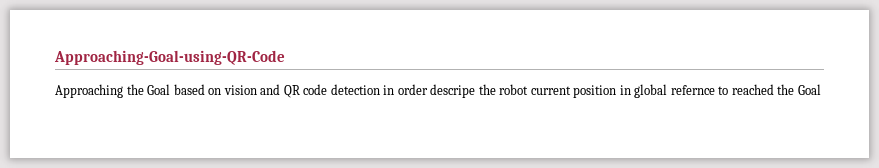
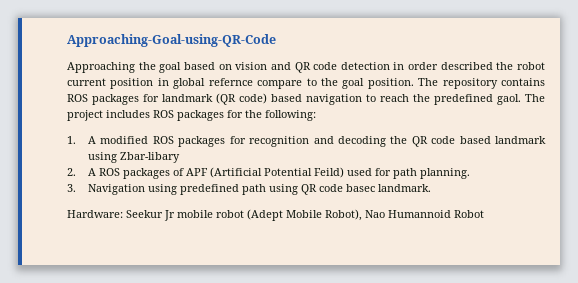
[147,84,171,95] Goal -> [159,62,182,73] goal
[430,84,476,98] descripe -> [440,62,493,70] described
[718,84,821,95] to reached the Goal -> [257,78,545,89] [67,93,545,105] [67,110,316,121] [67,136,546,147] [88,152,181,163] [67,167,471,179] [67,184,432,195] [67,209,484,221] compare to the goal position. The repository contains ROS packages for landmark (QR code) based navigation to reach the predefined gaol. The project includes ROS packages for the following: // 1. A modified ROS packages for recognition and decoding the QR code based landmark using Zbar-libary // 2. A ROS packages of APF (Artificial Potential Feild) used for path planning. // 3. Navigation using predefined path using QR code basec landmark. // Hardware: Seekur Jr mobile robot (Adept Mobile Robot), Nao Humannoid Robot

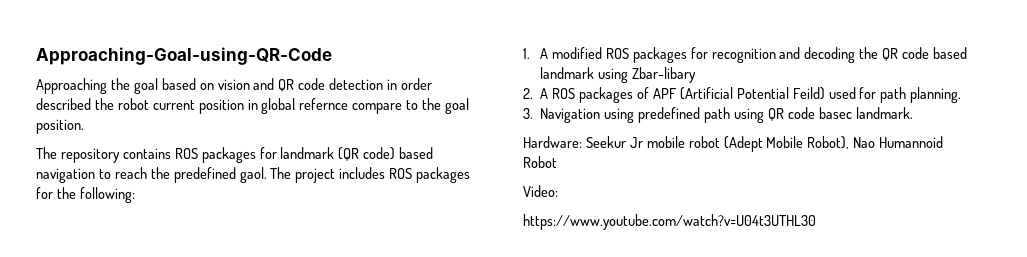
(414, 83) none -> (84, 126) //
(484, 214) none -> [523,185,558,197] [523,214,816,230] // Video: // https://www.youtube.com/watch?v=U04t3UTHL30

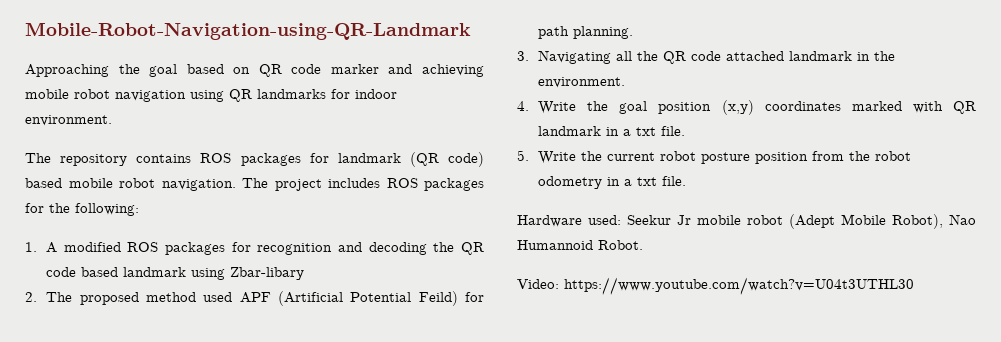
[36,47,332,65] Approaching-Goal-using-QR-Code -> [25,22,471,40] Mobile-Robot-Navigation-using-QR-Landmark
[217,78,433,92] [36,98,470,114] [36,119,84,134] vision and QR code detection in order described the robot current position in global refernce compare to the goal position. -> [258,64,484,77] [25,89,397,102] [25,115,112,126] QR code marker and achieving mobile robot navigation using QR landmarks for indoor environment.
[36,167,267,183] navigation to reach the predefined gaol. -> [68,178,236,191] mobile robot navigation.
[540,87,649,103] A ROS packages of -> [46,292,233,305] The proposed method used
[828,87,856,99] used -> (458, 298) none
[540,107,913,123] [523,136,582,148] Navigation using predefined path using QR code basec landmark. // Hardware: -> [538,50,896,64] [538,77,626,88] [517,100,976,115] [538,126,686,136] [517,150,912,164] [538,176,687,189] [517,215,621,227] Navigating all the QR code attached landmark in the environment. // 4. Write the goal position (x,y) coordinates marked with QR landmark in a txt file. // 5. Write the current robot posture position from the robot odometry in a txt file. // Hardware used:
[523,156,557,168] Robot -> [598,240,643,250] Robot.
(558, 191) // -> (559, 284) none

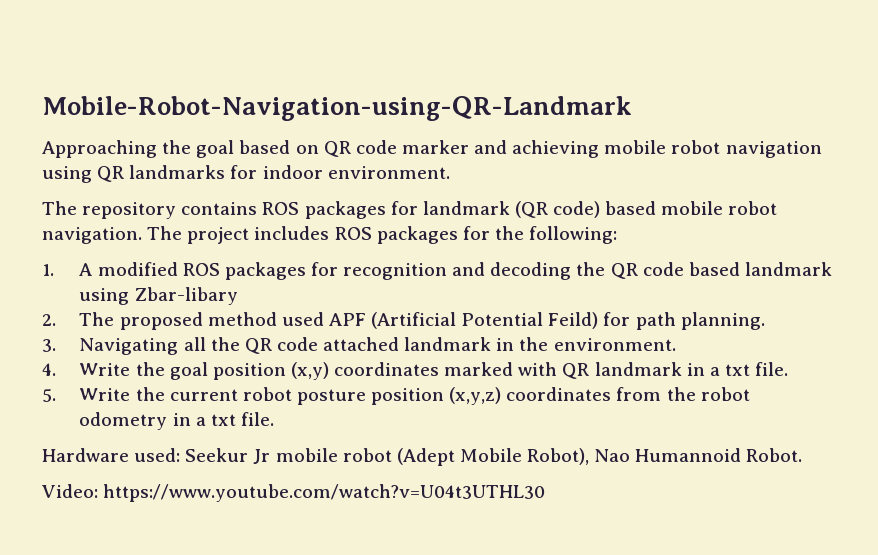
(809, 158) none -> [449,387,612,405] (x,y,z) coordinates

